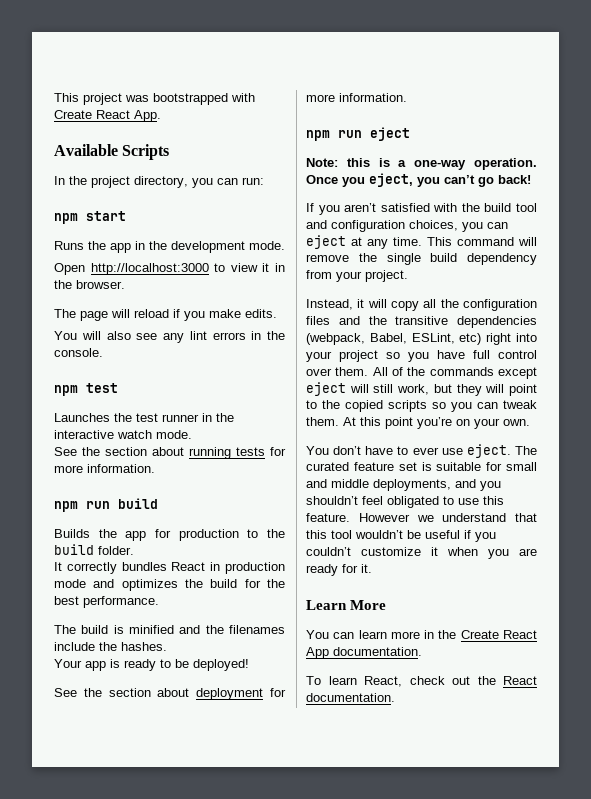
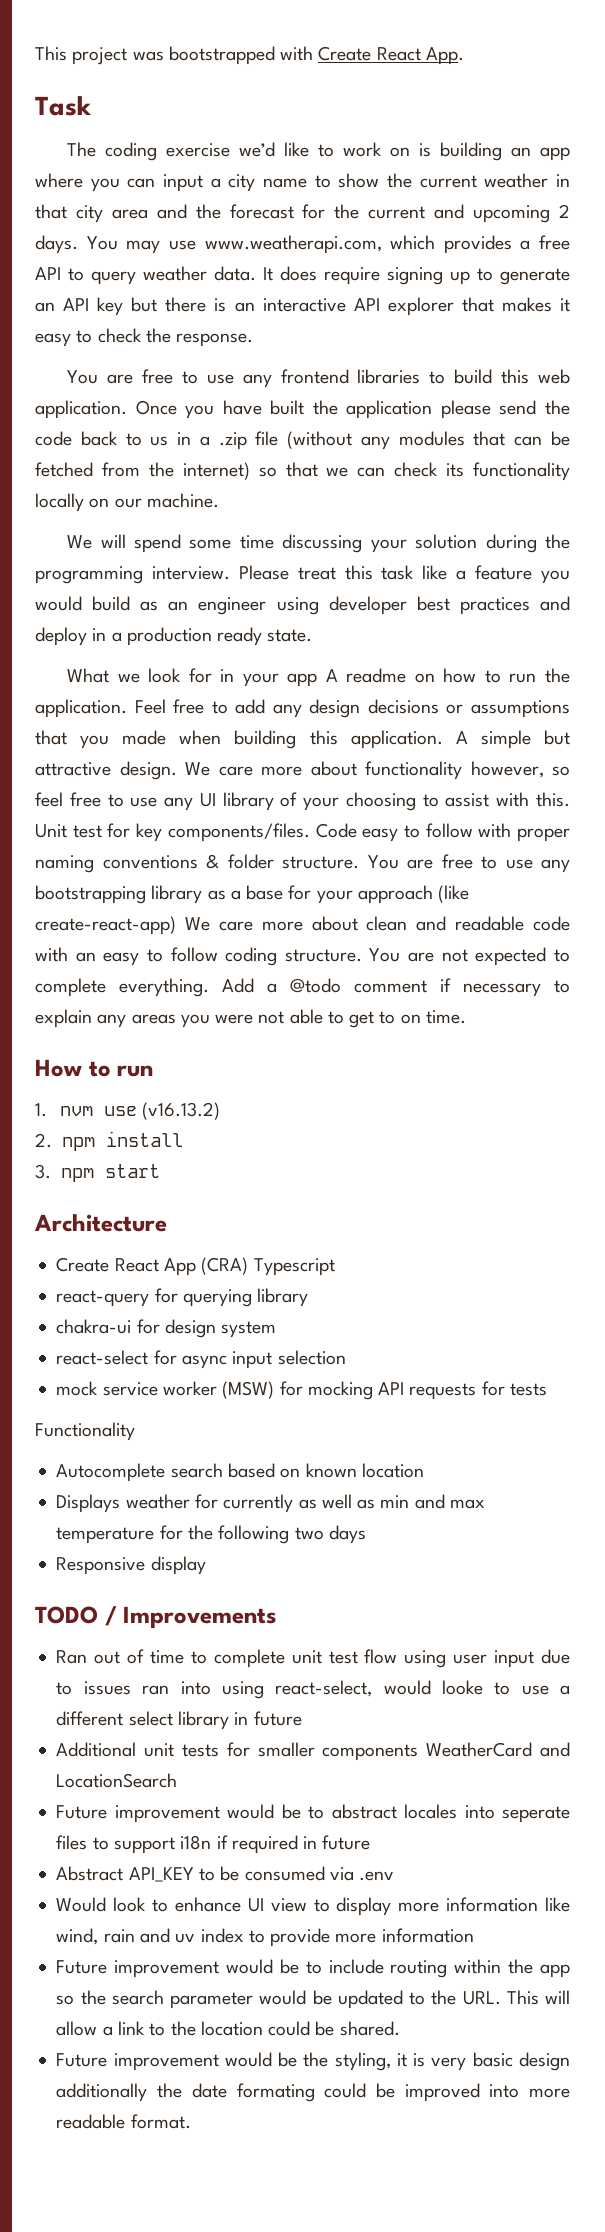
[54,144,170,160] [54,176,264,188] [54,211,126,224] [54,241,285,253] [54,263,285,275] [54,280,125,289] [54,309,277,321] [54,331,285,343] [54,348,103,357] [54,383,118,396] [54,413,234,422] [54,430,192,439] [54,447,286,459] [54,464,155,473] [54,498,158,512] [54,529,285,541] [54,544,134,555] [54,562,285,574] [54,579,285,591] [54,596,159,608] [54,625,285,634] [54,642,167,651] [54,659,249,671] [54,688,286,700] [306,93,407,102] [306,127,410,141] [306,158,537,170] [306,173,531,187] [306,203,537,215] [306,220,508,232] [306,235,537,249] [306,253,537,265] [306,270,408,282] [306,299,537,311] [306,316,537,328] [306,333,537,345] [306,350,537,362] [306,367,537,379] [306,382,537,396] [306,400,537,412] [306,417,530,429] [306,444,537,458] [306,462,537,471] [306,479,501,491] [306,496,504,508] [306,513,537,522] [306,530,496,542] [306,547,537,559] [306,564,372,576] [306,600,387,610] [306,630,537,639] [306,647,422,659] [306,676,537,687] [306,693,395,702] Available Scripts // In the project directory, you can run: // npm start // Runs the app in the development mode. // Open http://localhost:3000 to view it in the browser. // The page will reload if you make edits. // You will also see any lint errors in the console. // npm test // Launches the test runner in the interactive watch mode. // See the section about running tests for more information. // npm run build // Builds the app for production to the build folder. // It correctly bundles React in production mode and optimizes the build for the best performance. // The build is minified and the filenames include the hashes. // Your app is ready to be deployed! // See the section about deployment for more information. // npm run eject // Note: this is a one-way operation. Once you eject, you can’t go back! // If you aren’t satisfied with the build tool and configuration choices, you can eject at any time. This command will remove the single build dependency from your project. // Instead, it will copy all the configuration files and the transitive dependencies (webpack, Babel, ESLint, etc) right into your project so you have full control over them. All of the commands except eject will still work, but they will point to the copied scripts so you can tweak them. At this point you’re on your own. // You don’t have to ever use eject. The curated feature set is suitable for small and middle deployments, and you shouldn’t feel obligated to use this feature. However we understand that this tool wouldn’t be useful if you couldn’t customize it when you are ready for it. // Learn More // You can learn more in the Create React App documentation. // To learn React, check out the React documentation. -> [35,96,92,116] [67,142,570,161] [35,173,571,192] [35,204,571,223] [35,235,570,254] [35,266,570,285] [35,297,570,316] [35,328,254,347] [67,369,570,388] [35,400,570,419] [35,431,570,450] [35,462,570,481] [35,493,219,512] [67,534,570,553] [35,565,571,584] [35,596,570,615] [35,627,313,646] [67,668,570,687] [35,699,570,718] [35,730,570,749] [35,761,570,780] [35,792,570,811] [35,823,570,842] [35,854,570,873] [35,885,470,904] [35,916,570,935] [35,947,570,966] [35,978,570,997] [35,1009,466,1028] [35,1059,154,1077] [35,1102,221,1120] [35,1131,183,1151] [35,1164,160,1182] [34,1214,167,1232] [56,1257,335,1276] [56,1288,309,1307] [56,1319,277,1338] [56,1350,346,1369] [56,1381,547,1400] [35,1422,135,1441] [56,1463,424,1482] [56,1494,485,1513] [56,1525,366,1544] [56,1556,206,1575] [35,1606,278,1629] [56,1649,570,1668] [56,1680,571,1699] [56,1711,302,1730] [56,1742,570,1761] [56,1773,178,1788] [56,1804,571,1823] [56,1835,371,1854] [56,1866,395,1882] [56,1897,571,1916] [56,1928,474,1947] [56,1959,570,1978] [56,1990,571,2009] [56,2021,400,2036] [56,2052,570,2071] [56,2083,571,2102] [56,2114,191,2129] Task // The coding exercise we’d like to work on is building an app where you can input a city name to show the current weather in that city area and the forecast for the current and upcoming 2 days. You may use www.weatherapi.com, which provides a free API to query weather data. It does require signing up to generate an API key but there is an interactive API explorer that makes it easy to check the response. // You are free to use any frontend libraries to build this web application. Once you have built the application please send the code back to us in a .zip file (without any modules that can be fetched from the internet) so that we can check its functionality locally on our machine. // We will spend some time discussing your solution during the programming interview. Please treat this task like a feature you would build as an engineer using developer best practices and deploy in a production ready state. // What we look for in your app A readme on how to run the application. Feel free to add any design decisions or assumptions that you made when building this application. A simple but attractive design. We care more about functionality however, so feel free to use any UI library of your choosing to assist with this. Unit test for key components/files. Code easy to follow with proper naming conventions & folder structure. You are free to use any bootstrapping library as a base for your approach (like create-react-app) We care more about clean and readable code with an easy to follow coding structure. You are not expected to complete everything. Add a @todo comment if necessary to explain any areas you were not able to get to on time. // How to run // 1. nvm use (v16.13.2) // 2. npm install // 3. npm start // Architecture // Create React App (CRA) Typescript // react-query for querying library // chakra-ui for design system // react-select for async input selection // mock service worker (MSW) for mocking API requests for tests // Functionality // Autocomplete search based on known location // Displays weather for currently as well as min and max temperature for the following two days // Responsive display // TODO / Improvements // Ran out of time to complete unit test flow using user input due to issues ran into using react-select, would looke to use a different select library in future // Additional unit tests for smaller components WeatherCard and LocationSearch // Future improvement would be to abstract locales into seperate files to support i18n if required in future // Abstract API_KEY to be consumed via .env // Would look to enhance UI view to display more information like wind, rain and uv index to provide more information // Future improvement would be to include routing within the app so the search parameter would be updated to the URL. This will allow a link to the location could be shared. // Future improvement would be the styling, it is very basic design additionally the date formating could be improved into more readable format.

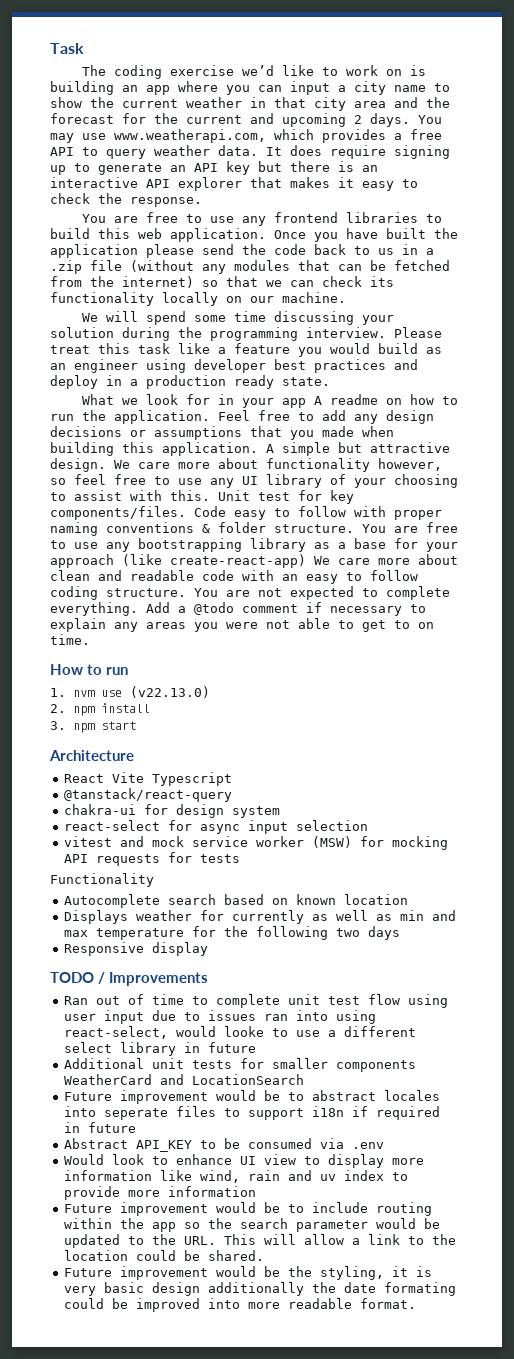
[35,46,464,65] This project was bootstrapped with Create React App. // -> (50, 48) none
[142,1102,221,1120] (v16.13.2) -> [129,686,210,698] (v22.13.0)
[56,1257,335,1276] [56,1288,309,1307] Create React App (CRA) Typescript // react-query for querying library -> [64,772,233,786] [64,788,233,802] React Vite Typescript // @tanstack/react-query
(346, 1357) none -> [64,836,145,847] vitest and

